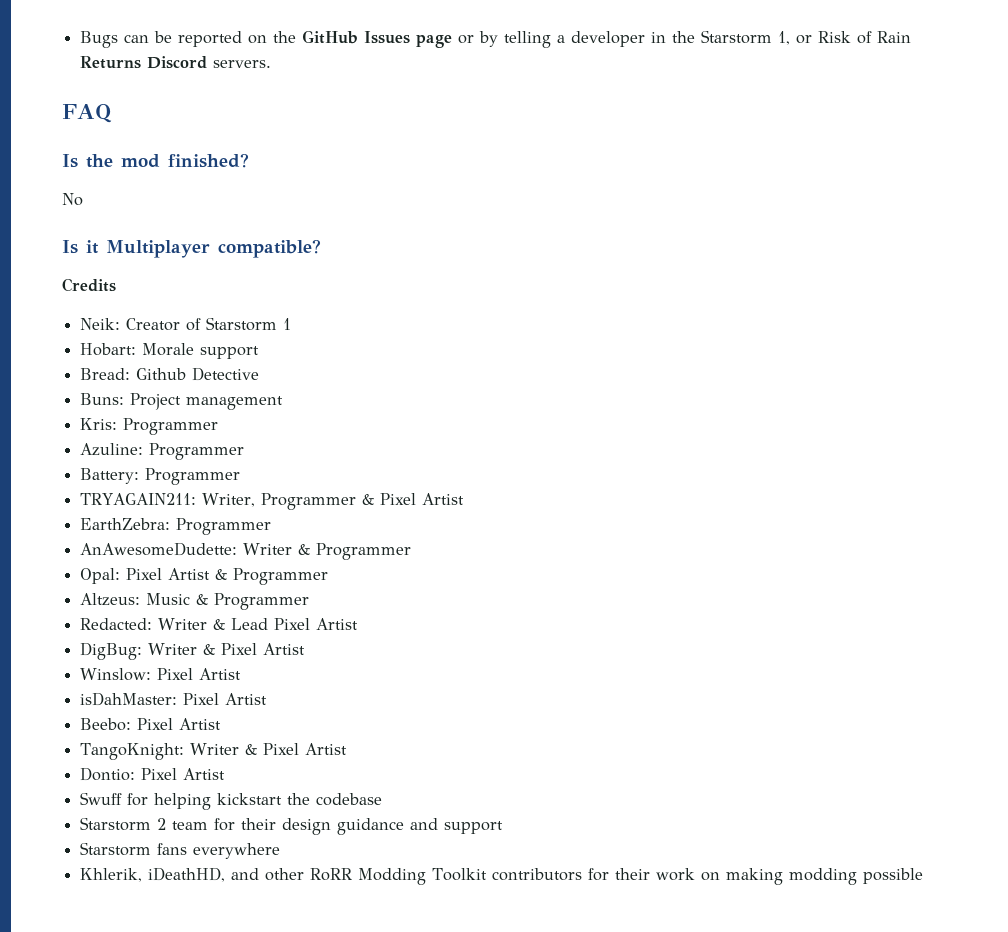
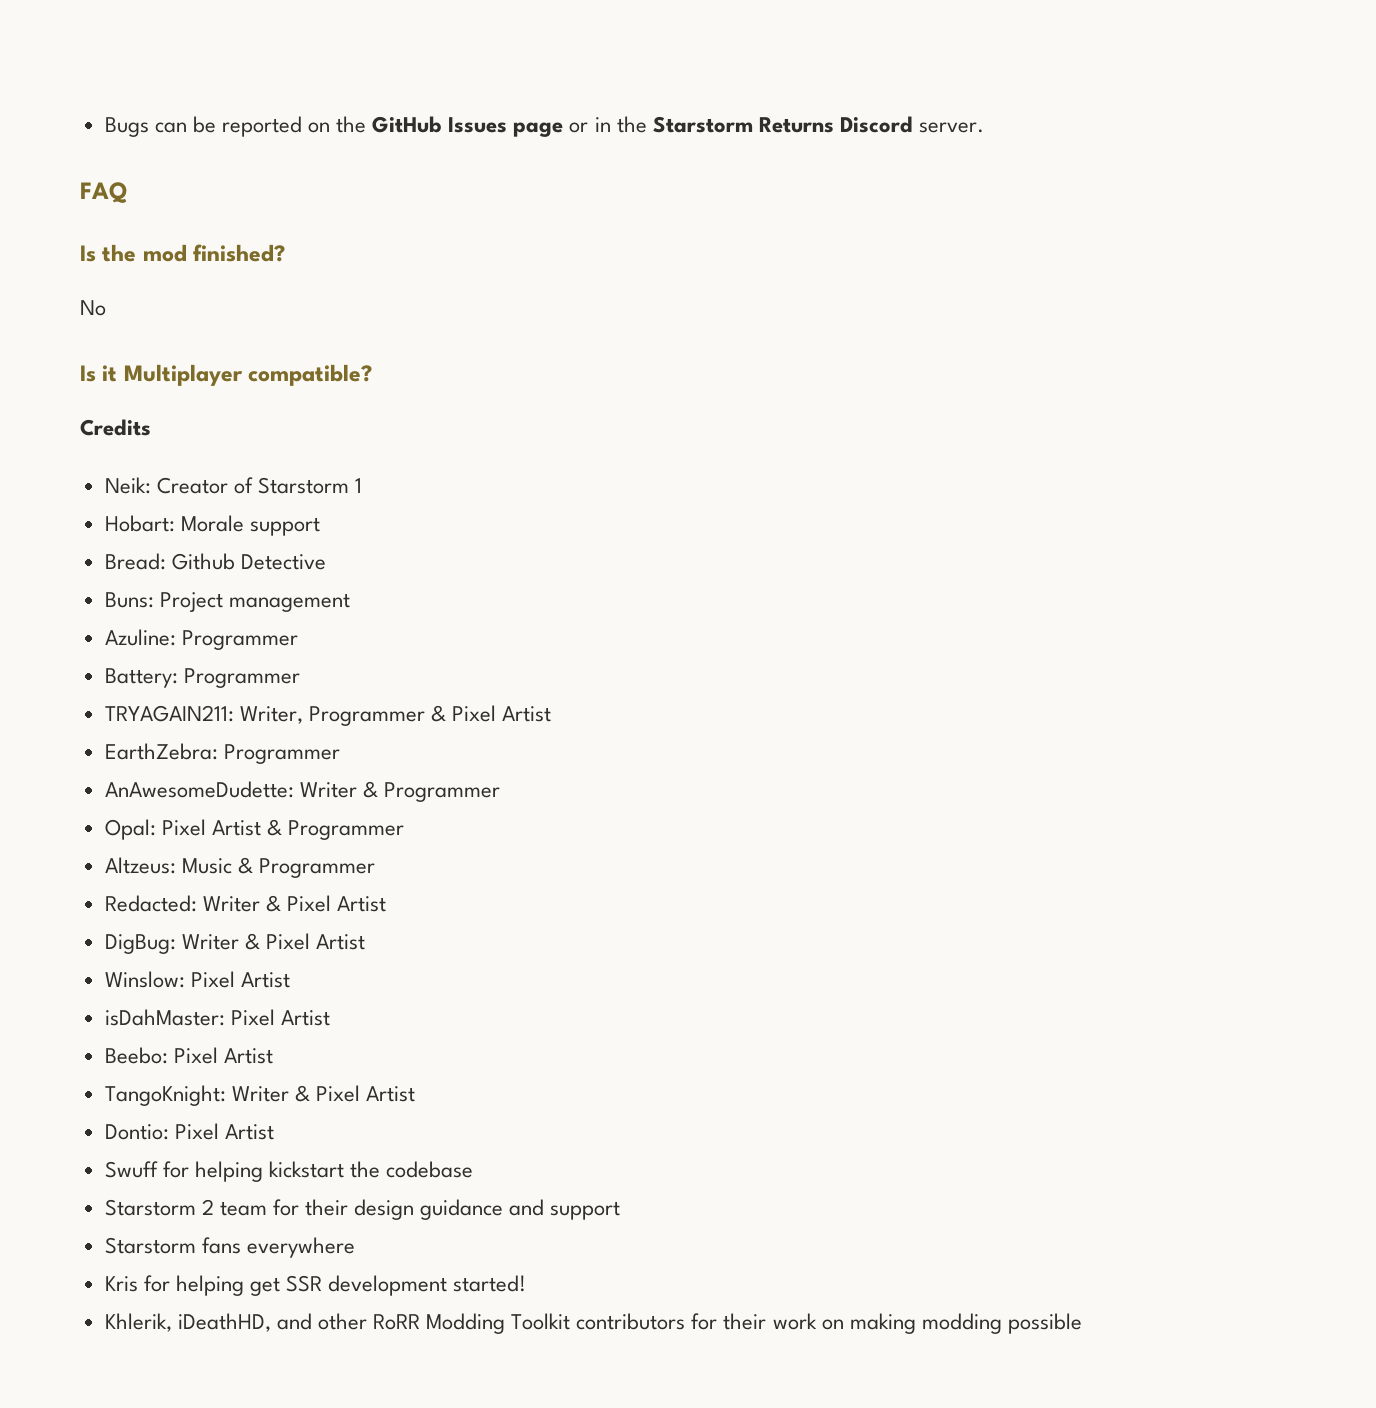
[479,30,912,48] by telling a developer in the Starstorm 1, or Risk of Rain -> [594,116,753,133] in the Starstorm
[213,60,272,68] servers. -> [918,122,984,133] server.
[80,418,219,435] // Kris: Programmer -> (350, 602) none
[231,618,269,630] Lead -> (281, 903) none
(281, 851) none -> [104,1275,527,1296] // Kris for helping get SSR development started!

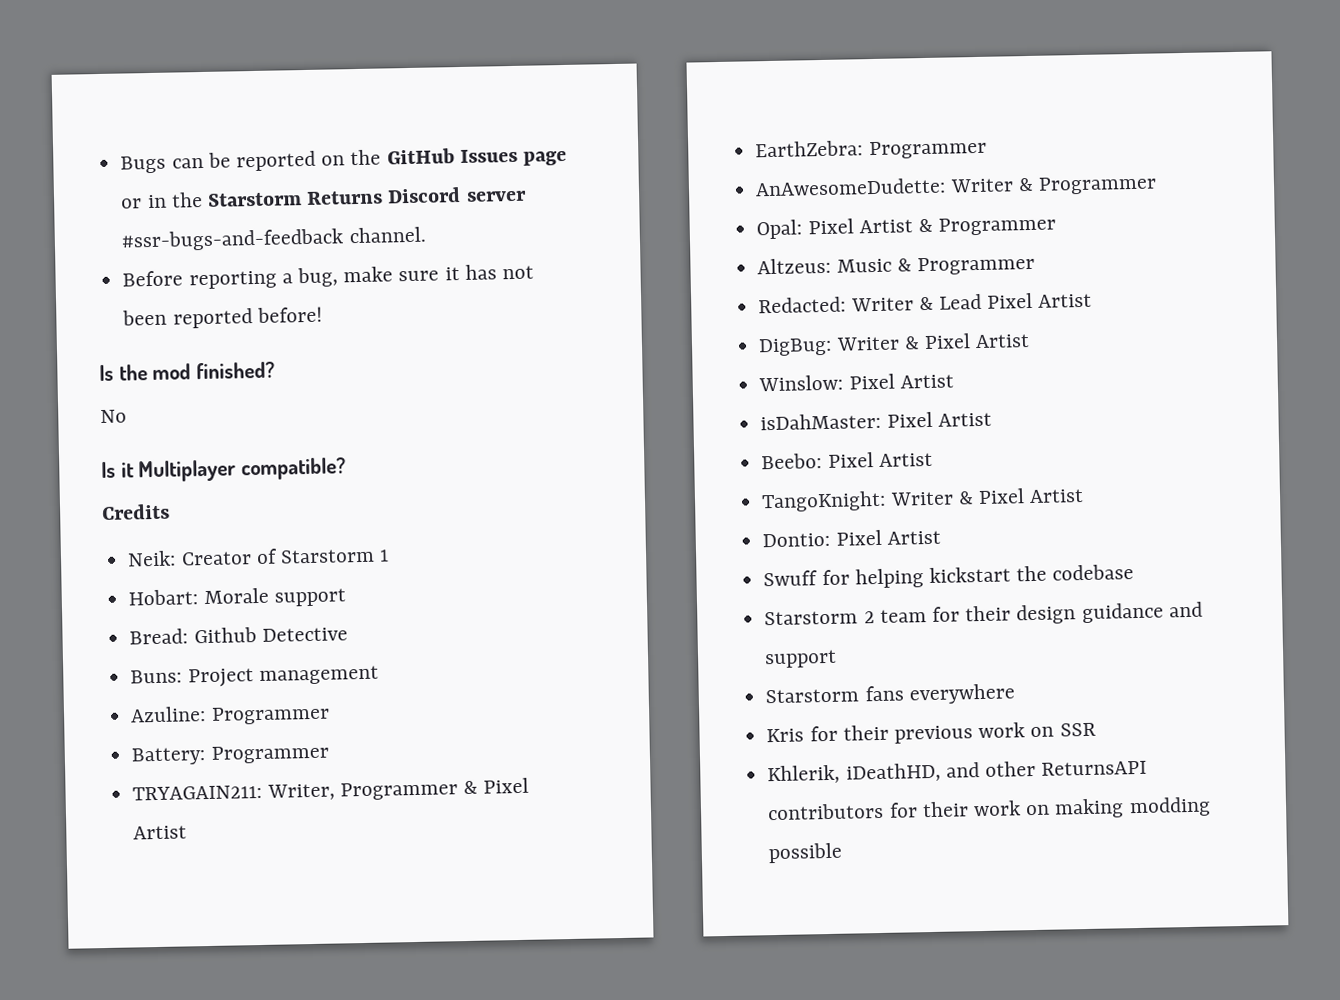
[918,122,984,133] [80,182,127,203] server. // FAQ -> [465,190,527,202] [121,226,426,252] [122,264,534,290] [122,306,323,329] server #ssr-bugs-and-feedback channel. // Before reporting a bug, make sure it has not been reported before!
(281, 903) none -> [938,293,982,310] Lead
[175,1275,280,1296] helping get -> [842,722,1055,744] their previous work on
[328,1275,527,1296] development started! -> (1096, 729) none
[373,1313,571,1334] RoRR Modding Toolkit -> [1041,760,1148,776] ReturnsAPI

